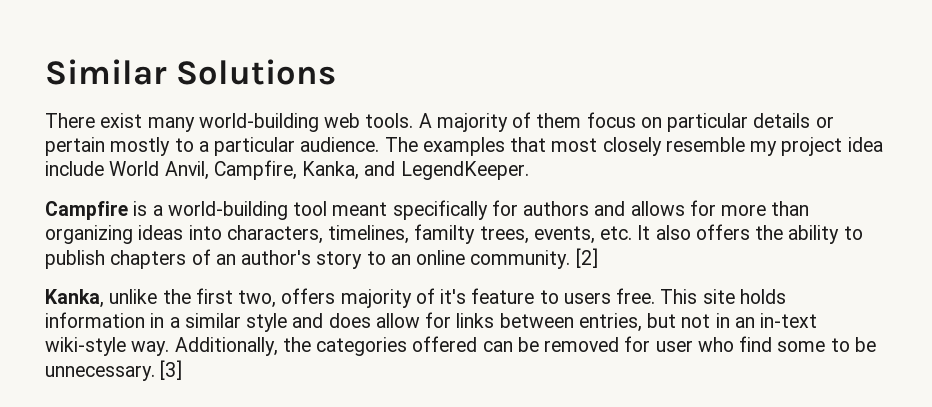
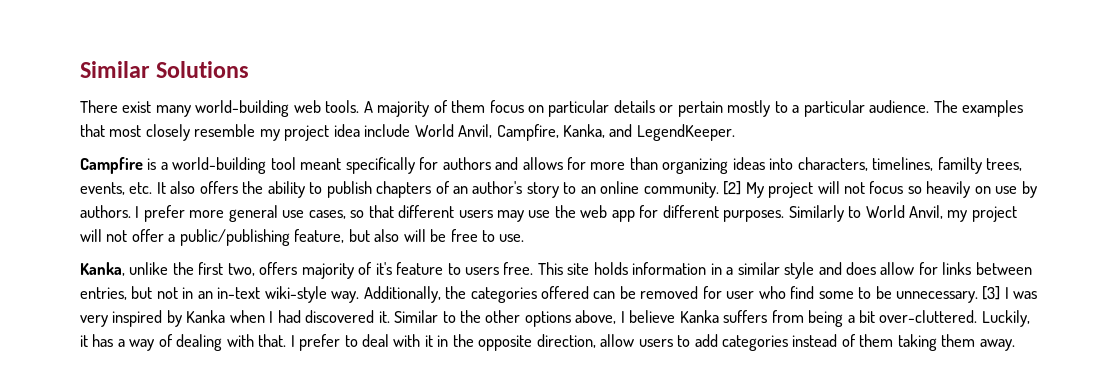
(598, 258) none -> [745,181,1037,198] [80,205,1017,222] [80,229,525,246] My project will not focus so heavily on use by authors. I prefer more general use cases, so that different users may use the web app for different purposes. Similarly to World Anvil, my project will not offer a public/publishing feature, but also will be free to use.
(183, 370) none -> [1004,287,1038,299] [80,310,1030,327] [80,334,1015,351] I was very inspired by Kanka when I had discovered it. Similar to the other options above, I believe Kanka suffers from being a bit over-cluttered. Luckily, it has a way of dealing with that. I prefer to deal with it in the opposite direction, allow users to add categories instead of them taking them away.

